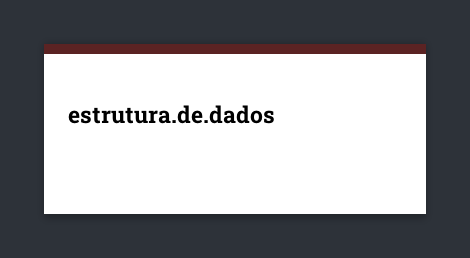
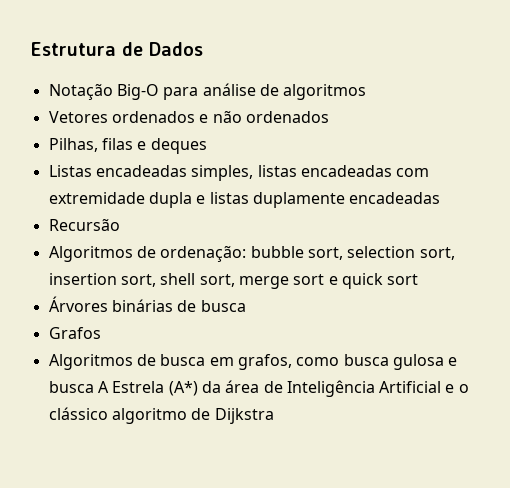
[68,105,275,124] estrutura.de.dados -> [31,42,203,56] [48,83,367,100] [48,110,329,123] [48,138,207,154] [48,165,430,181] [48,192,441,208] [48,218,120,231] [48,245,455,262] [48,273,419,289] [48,296,246,312] [48,327,101,339] [48,354,458,370] [48,380,469,397] [48,407,274,424] Estrutura de Dados // Notação Big-O para análise de algoritmos // Vetores ordenados e não ordenados // Pilhas, filas e deques // Listas encadeadas simples, listas encadeadas com extremidade dupla e listas duplamente encadeadas // Recursão // Algoritmos de ordenação: bubble sort, selection sort, insertion sort, shell sort, merge sort e quick sort // Árvores binárias de busca // Grafos // Algoritmos de busca em grafos, como busca gulosa e busca A Estrela (A*) da área de Inteligência Artificial e o clássico algoritmo de Dijkstra

